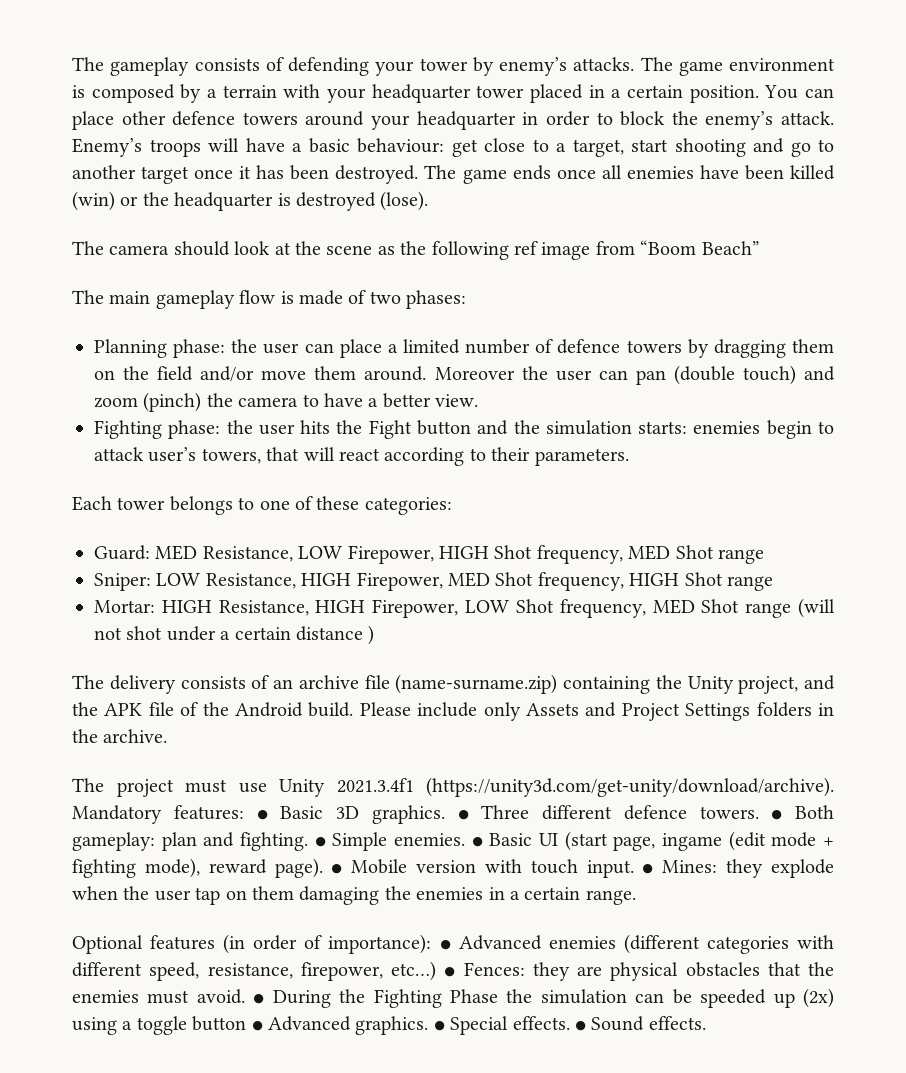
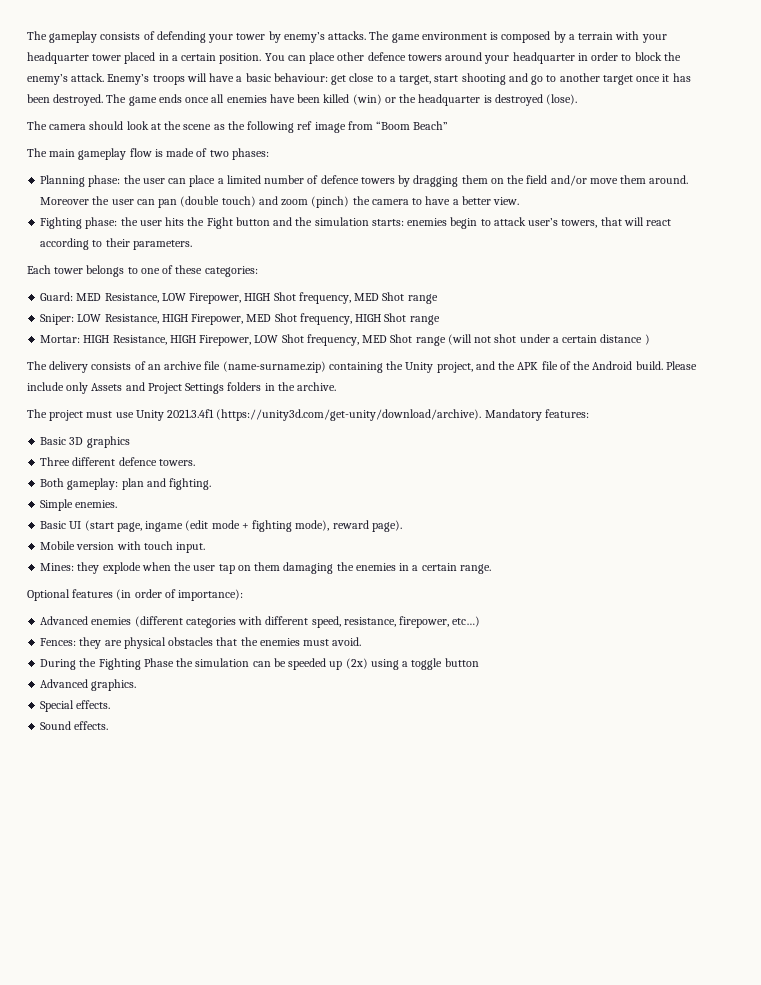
[256,809,268,820] ● -> (589, 413) //
[371,805,469,824] graphics. ● -> [86,436,130,448] graphics //
[771,809,783,820] ● -> (195, 462) //
[314,836,326,847] ● -> (212, 484) //
[471,836,483,847] ● -> (118, 504) //
[331,863,343,874] ● -> (402, 526) //
[642,863,654,874] ● -> (206, 547) //
[439,939,451,950] ● -> (244, 595) //
[444,966,456,977] ● -> (481, 621) //
[253,993,265,1004] ● -> (362, 641) //
[251,1020,263,1031] ● -> (479, 662) //
[433,1020,445,1031] ● -> (137, 685) //
[574,1020,586,1031] ● -> (111, 704) //

